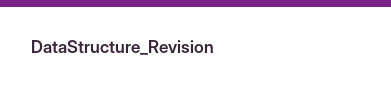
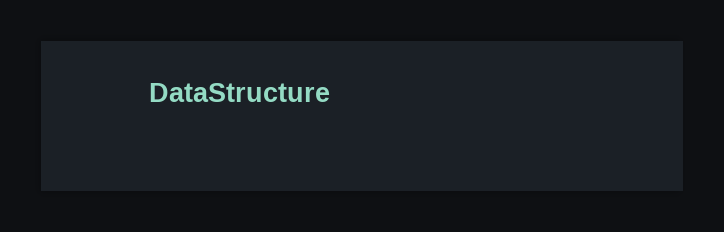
[31,40,214,55] DataStructure_Revision -> [149,83,330,102] DataStructure

